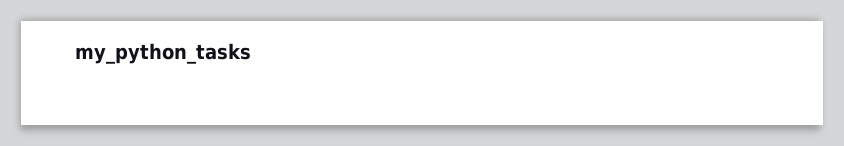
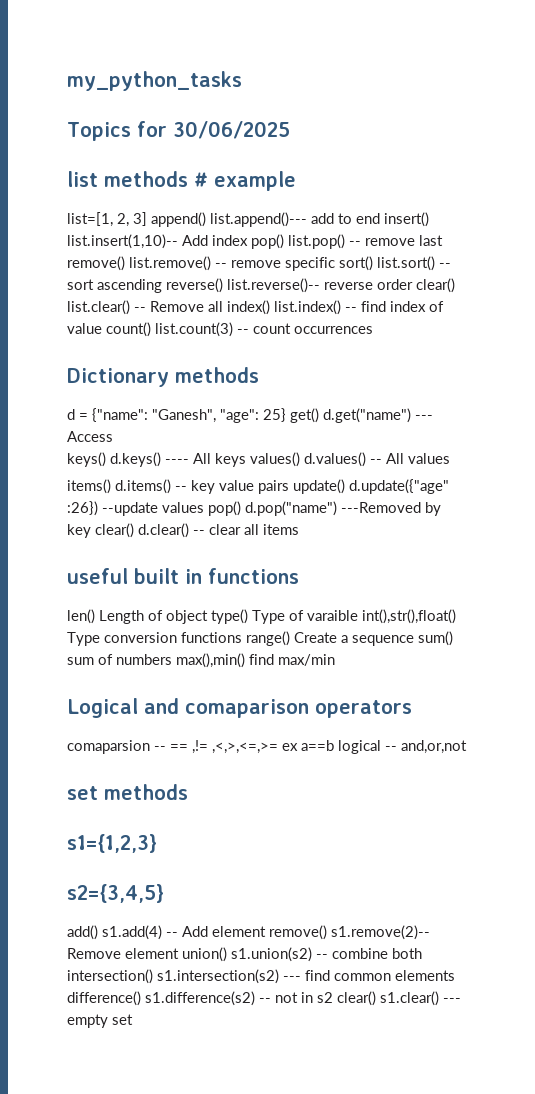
(251, 53) none -> [67,121,290,141] [67,171,296,191] [67,212,429,227] [67,234,443,249] [67,256,451,271] [67,278,455,293] [67,300,444,315] [67,322,373,337] [67,367,259,387] [67,408,433,423] [67,431,113,442] [67,452,450,467] [67,479,449,494] [67,501,441,516] [67,523,299,538] [67,568,299,584] [67,609,456,624] [67,631,453,646] [67,653,335,668] [67,698,412,718] [67,740,467,754] [67,784,188,800] [67,834,157,853] [67,884,164,903] [67,925,430,940] [67,947,422,962] [67,969,455,984] [67,991,461,1006] [67,1014,133,1028] // Topics for 30/06/2025 // list methods # example // list=[1, 2, 3] append() list.append()--- add to end insert() list.insert(1,10)-- Add index pop() list.pop() -- remove last remove() list.remove() -- remove specific sort() list.sort() -- sort ascending reverse() list.reverse()-- reverse order clear() list.clear() -- Remove all index() list.index() -- find index of value count() list.count(3) -- count occurrences // Dictionary methods // d = {"name": "Ganesh", "age": 25} get() d.get("name") --- Access // keys() d.keys() ---- All keys values() d.values() -- All values // items() d.items() -- key value pairs update() d.update({"age" :26}) --update values pop() d.pop("name") ---Removed by key clear() d.clear() -- clear all items // useful built in functions // len() Length of object type() Type of varaible int(),str(),float() Type conversion functions range() Create a sequence sum() sum of numbers max(),min() find max/min // Logical and comaparison operators // comaparsion -- == ,!= ,<,>,<=,>= ex a==b logical -- and,or,not // set methods // s1={1,2,3} // s2={3,4,5} // add() s1.add(4) -- Add element remove() s1.remove(2)-- Remove element union() s1.union(s2) -- combine both intersection() s1.intersection(s2) --- find common elements difference() s1.difference(s2) -- not in s2 clear() s1.clear() --- empty set

